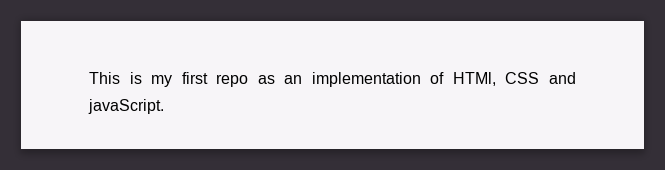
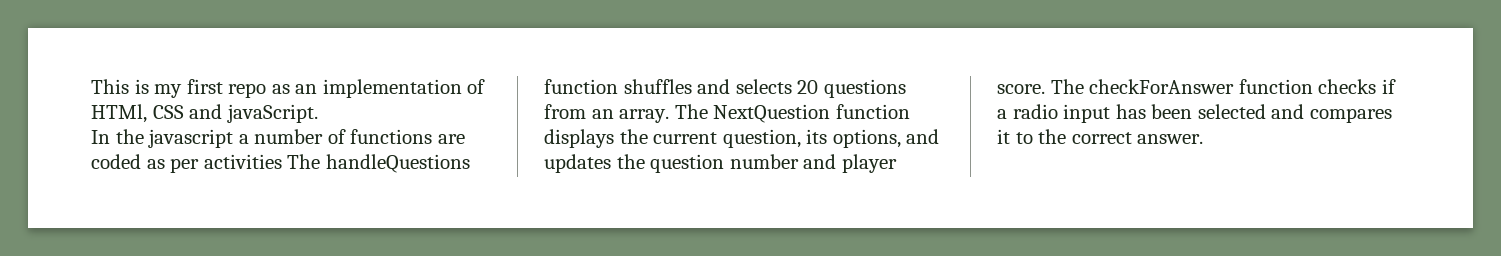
(164, 106) none -> [91,129,465,148] [91,154,470,173] [544,79,906,98] [544,104,910,123] [544,129,940,148] [544,154,897,173] [997,79,1396,94] [997,104,1392,123] [997,129,1204,144] // In the javascript a number of functions are coded as per activities The handleQuestions function shuffles and selects 20 questions from an array. The NextQuestion function displays the current question, its options, and updates the question number and player score. The checkForAnswer function checks if a radio input has been selected and compares it to the correct answer.

